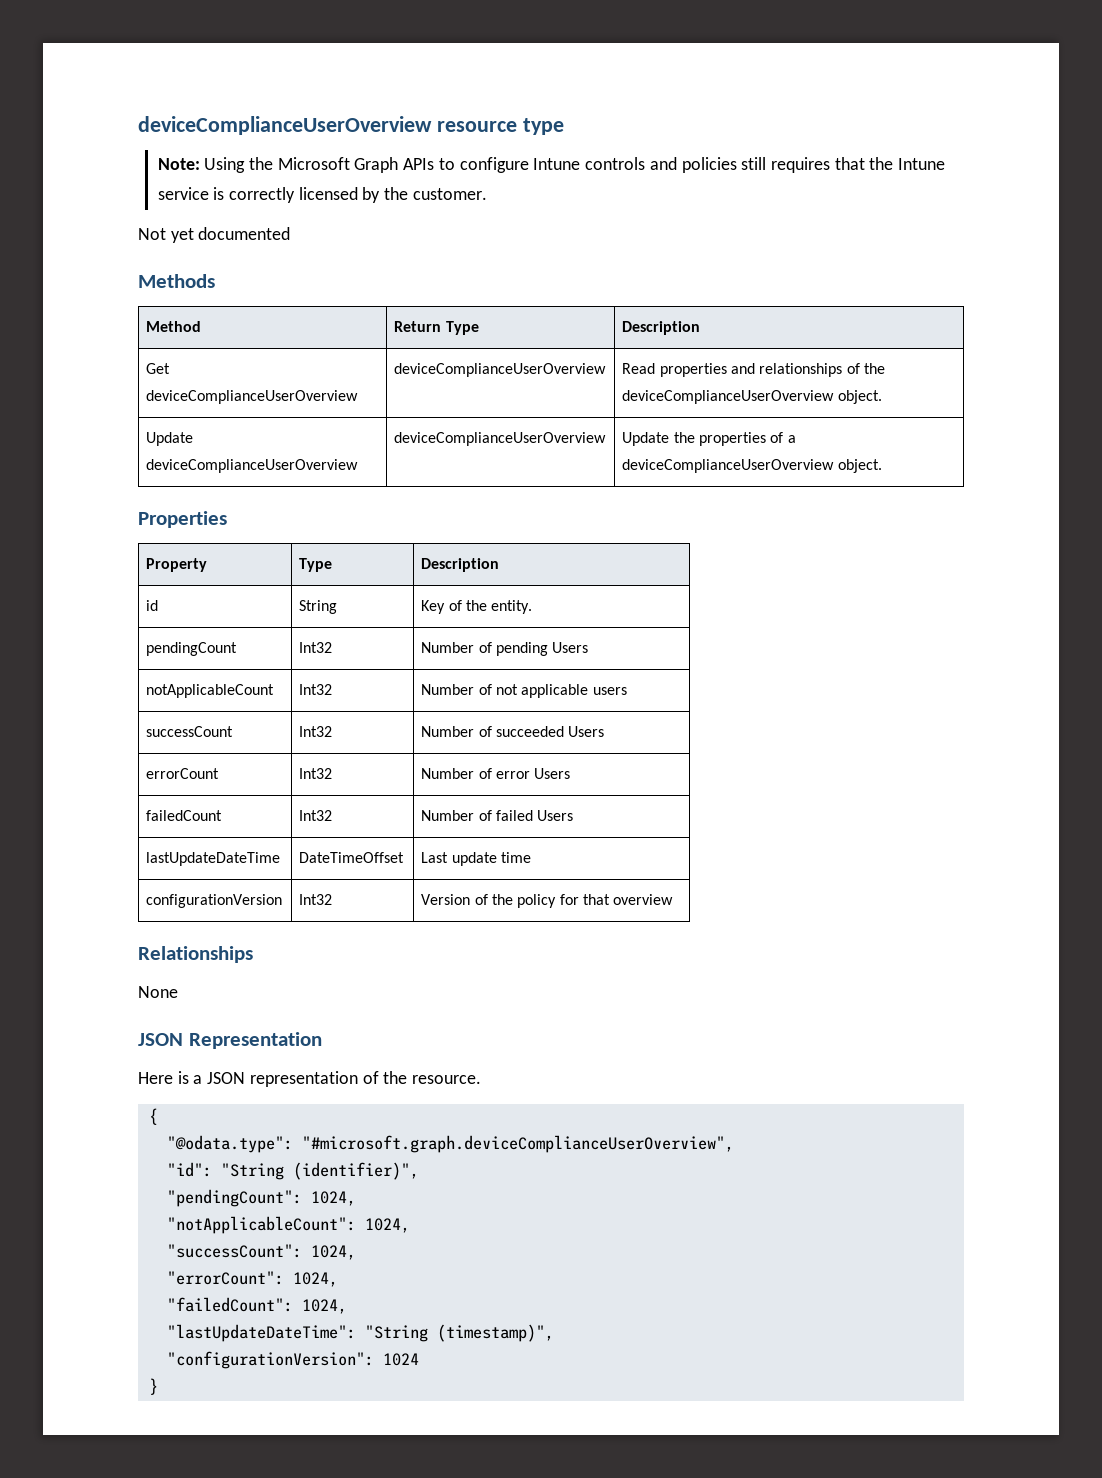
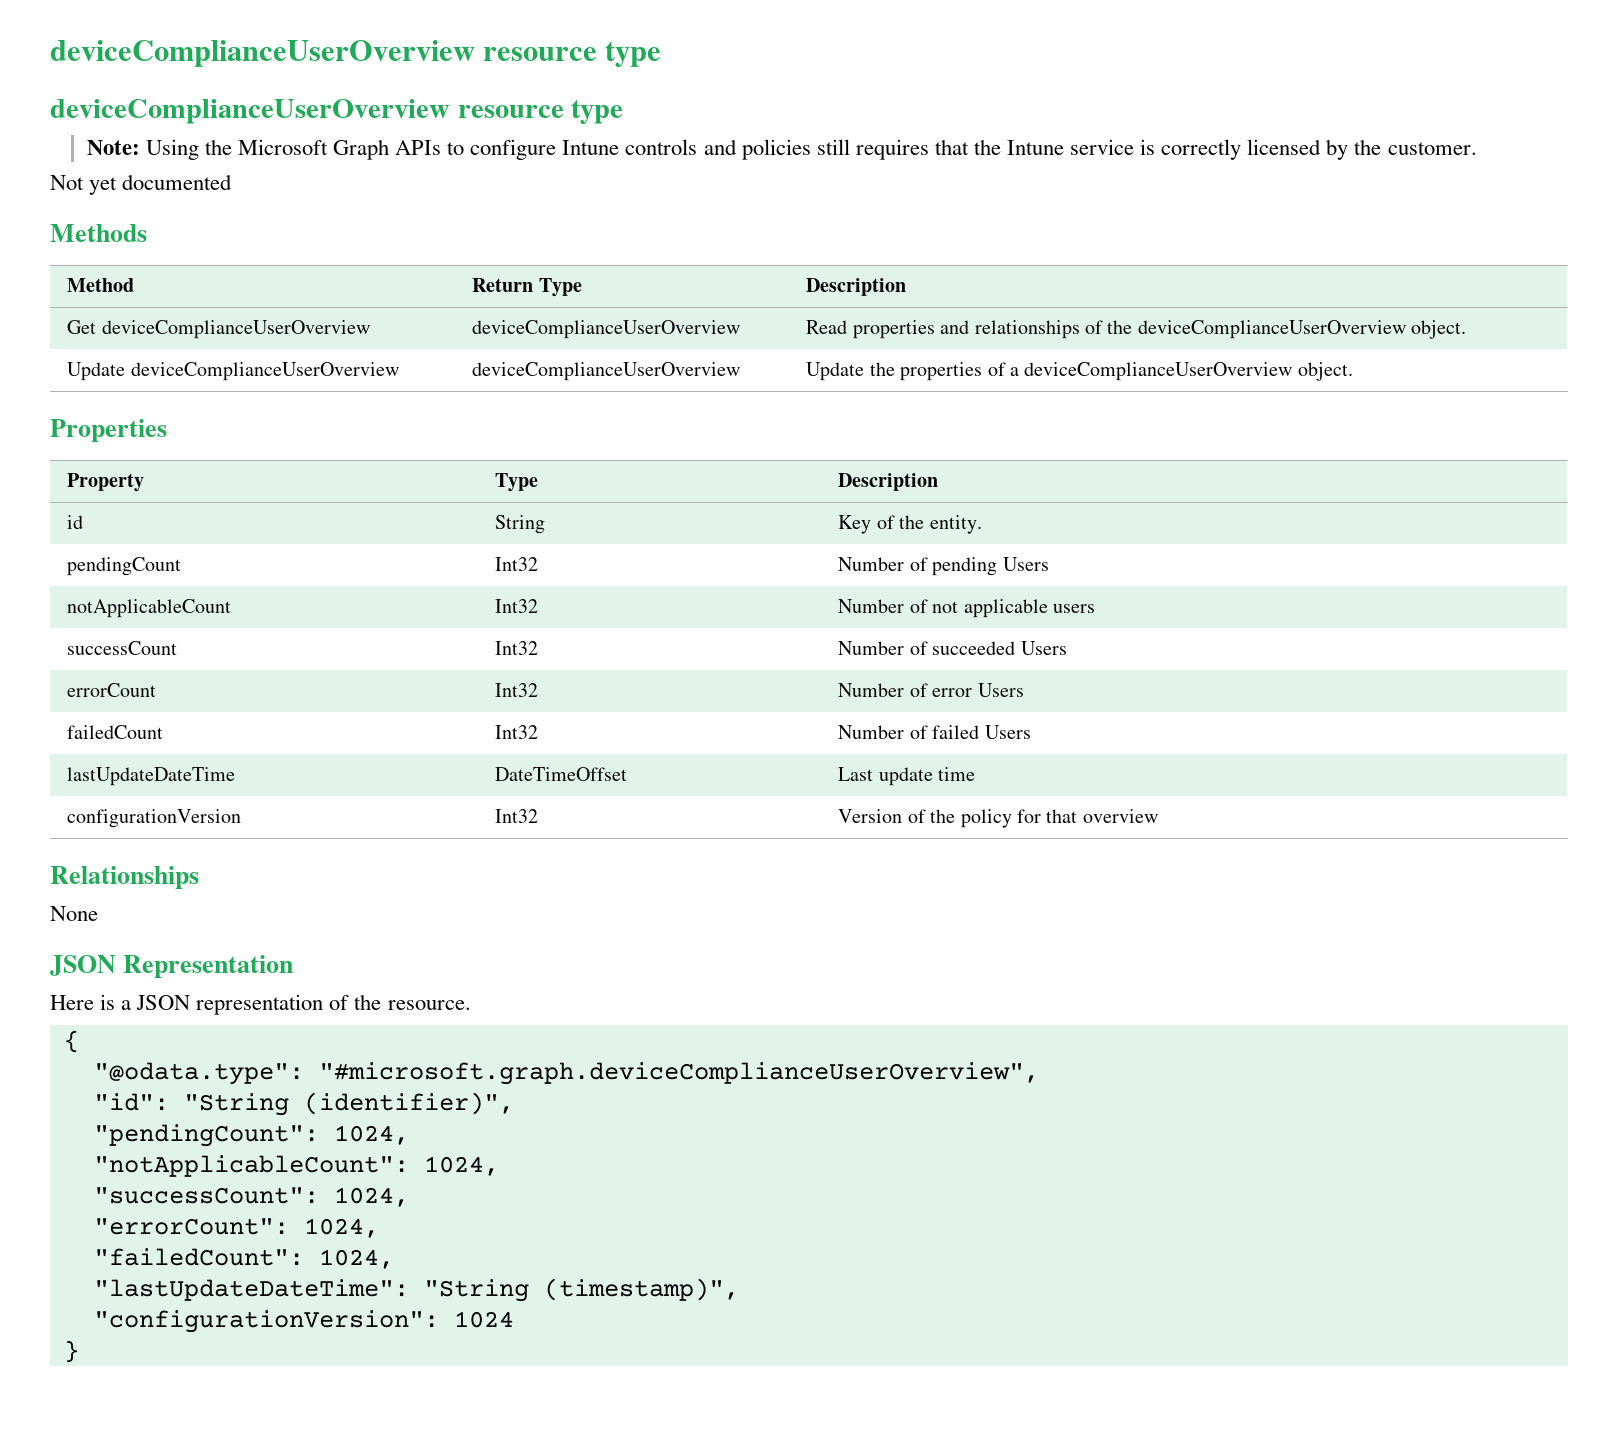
[138,116,564,135] deviceComplianceUserOverview resource type -> [50,40,662,67] [50,99,624,124] deviceComplianceUserOverview resource type // deviceComplianceUserOverview resource type

